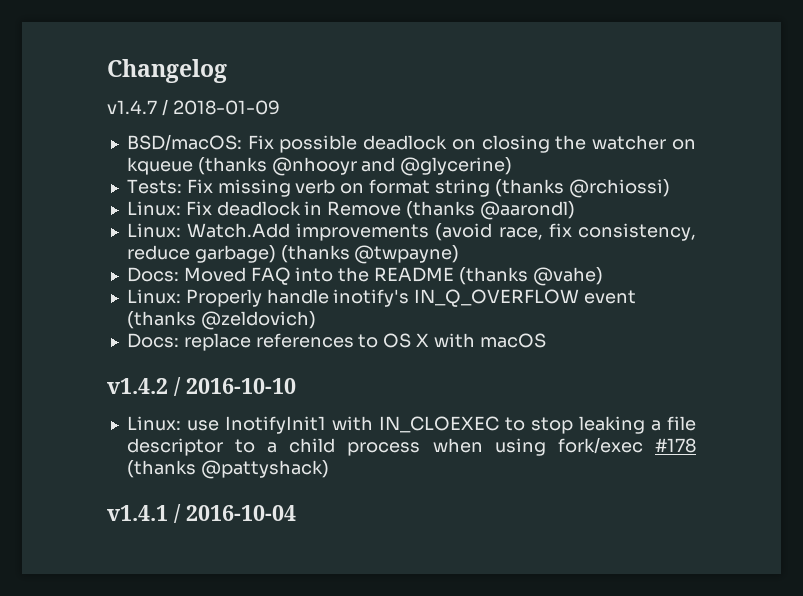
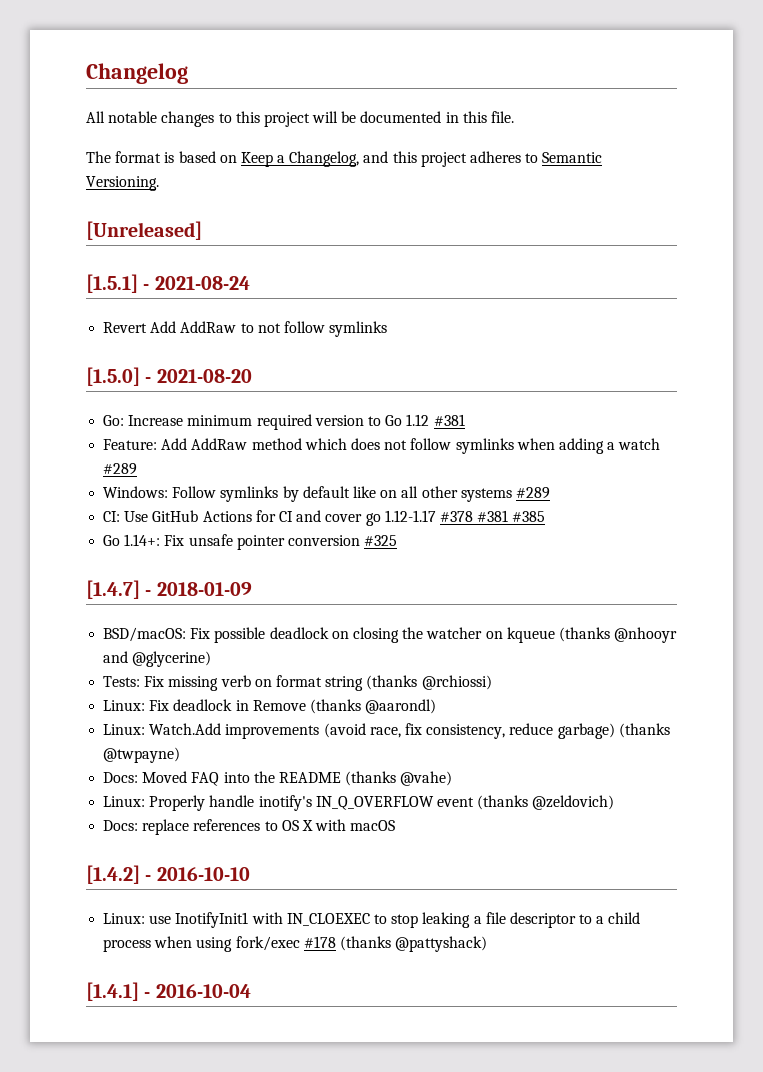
[107,99,168,116] v1.4.7 / -> [86,111,515,127] [86,151,603,167] [86,176,159,191] [86,221,202,240] [86,274,250,293] [103,321,388,337] [86,367,252,386] [103,414,465,430] [103,438,661,454] [103,463,138,475] [103,486,550,502] [103,510,546,526] [103,534,398,550] [86,580,152,599] All notable changes to this project will be documented in this file. // The format is based on Keep a Changelog, and this project adheres to Semantic Versioning. // [Unreleased] // [1.5.1] - 2021-08-24 // Revert Add AddRaw to not follow symlinks // [1.5.0] - 2021-08-20 // Go: Increase minimum required version to Go 1.12 #381 // Feature: Add AddRaw method which does not follow symlinks when adding a watch #289 // Windows: Follow symlinks by default like on all other systems #289 // CI: Use GitHub Actions for CI and cover go 1.12-1.17 #378 #381 #385 // Go 1.14+: Fix unsafe pointer conversion #325 // [1.4.7] -
[107,377,181,396] v1.4.2 / -> [86,865,152,884] [1.4.2] -
[107,504,181,523] v1.4.1 / -> [86,982,151,1001] [1.4.1] -

